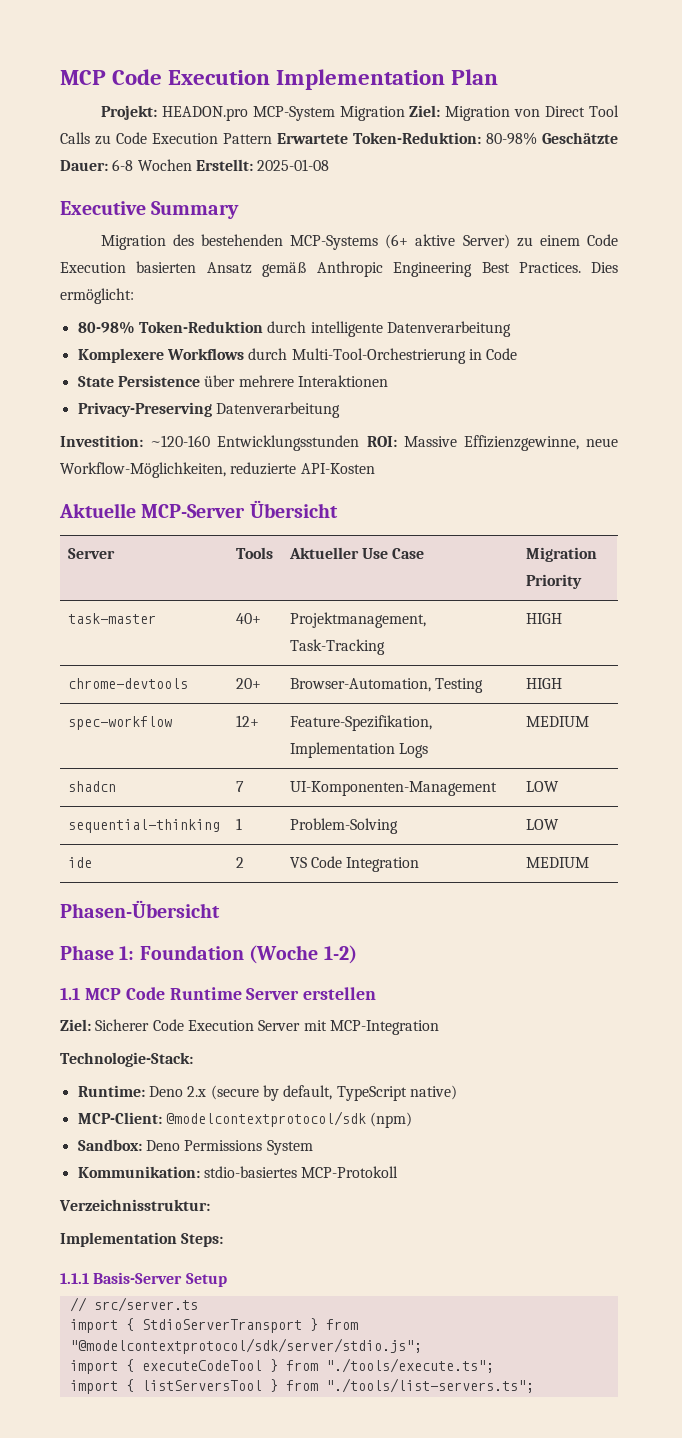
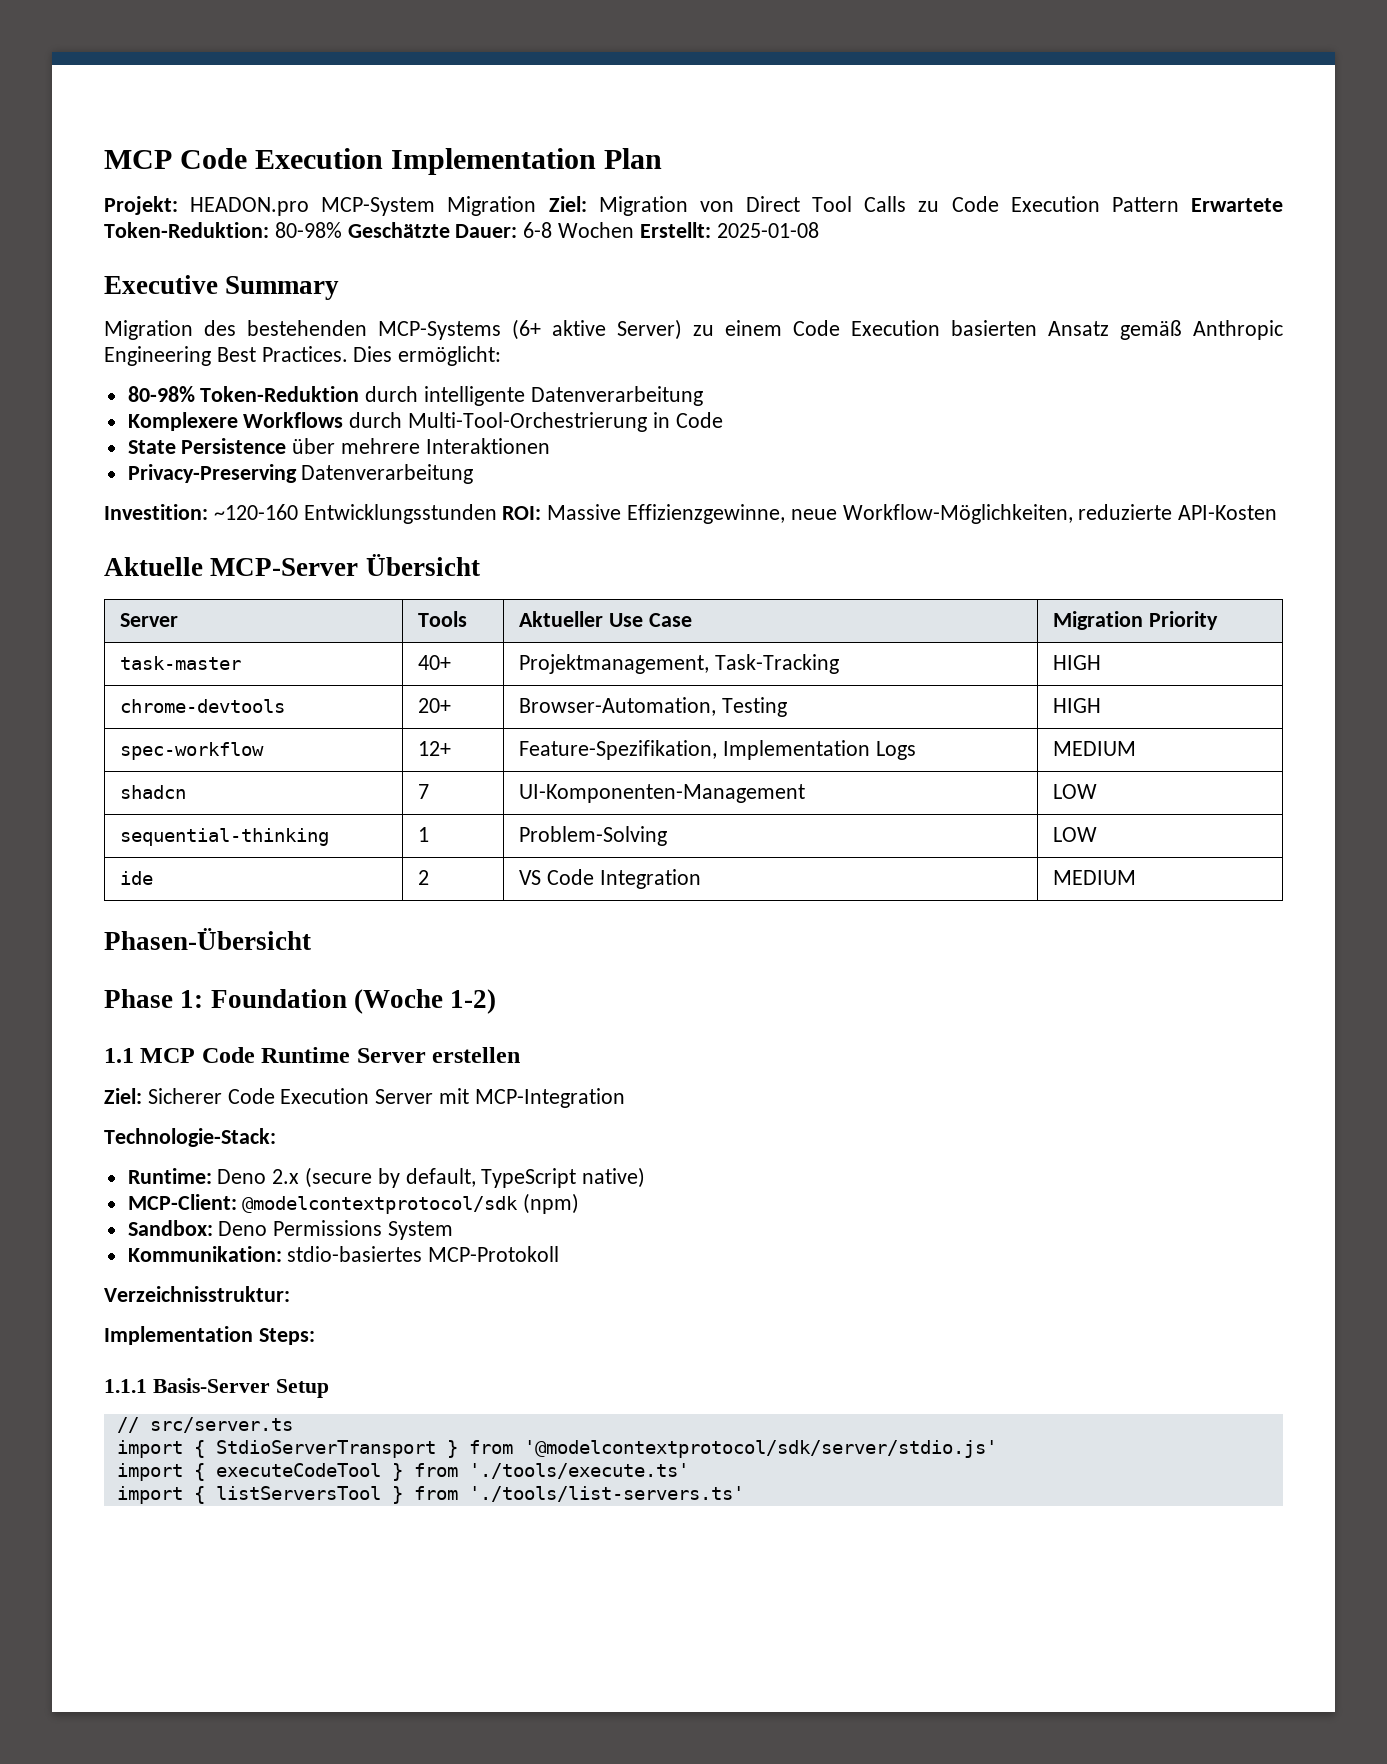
[69,1338,422,1354] "@modelcontextprotocol/sdk/server/stdio.js"; -> [523,1440,997,1458] '@modelcontextprotocol/sdk/server/stdio.js'
[325,1358,494,1373] "./tools/execute.ts"; -> [468,1463,689,1479] './tools/execute.ts'
[325,1378,534,1393] "./tools/list-servers.ts"; -> [468,1486,744,1502] './tools/list-servers.ts'

